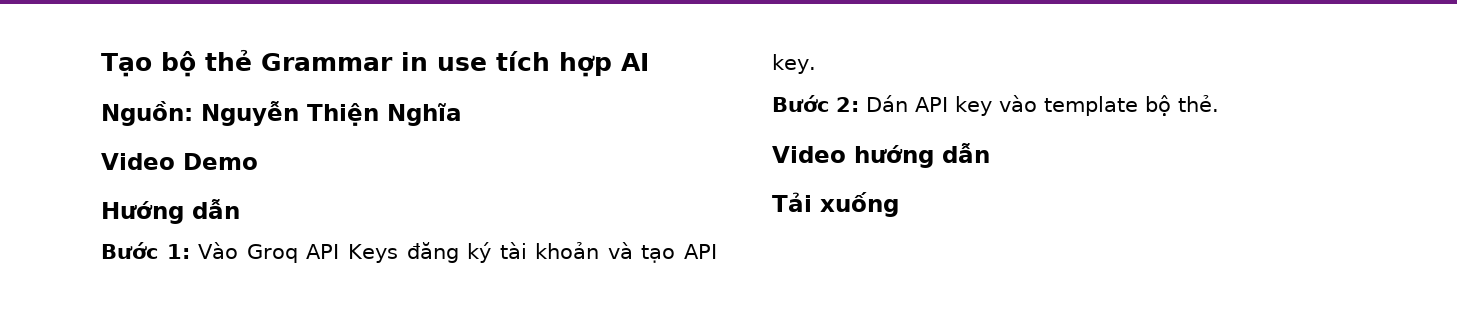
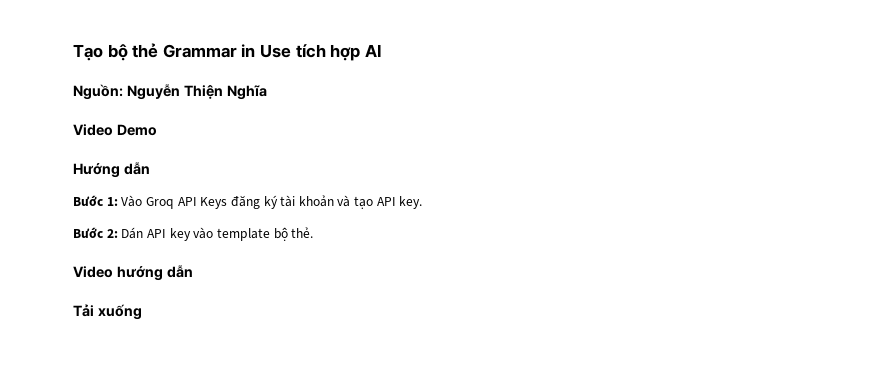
[437,57,487,71] use -> [259,44,291,58] Use

